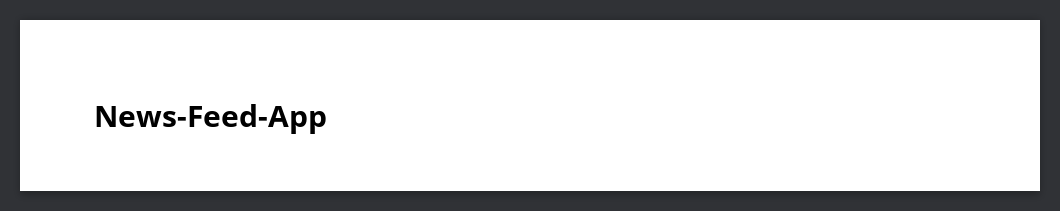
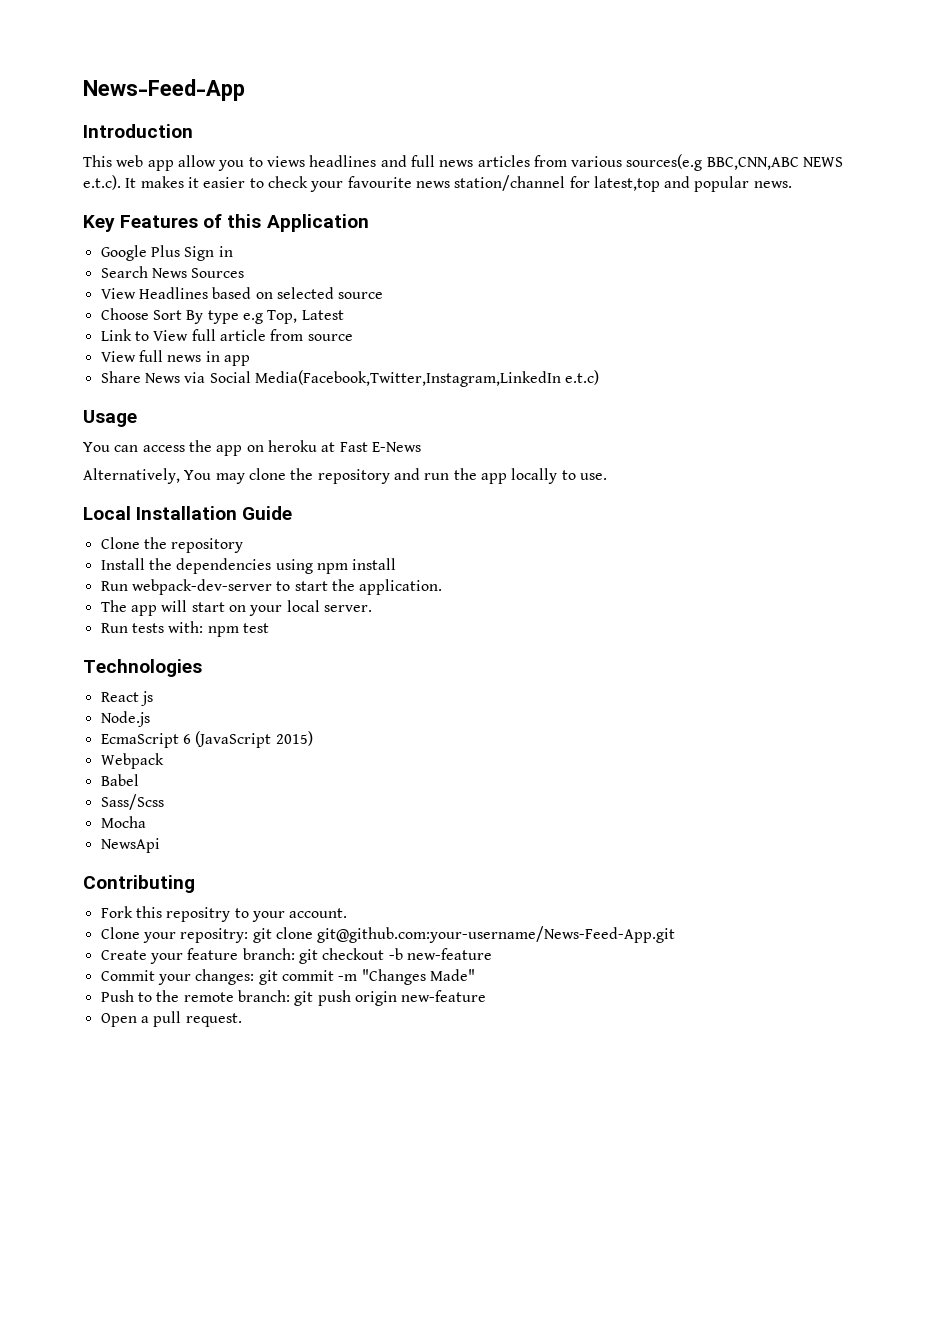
(327, 119) none -> [83,124,193,138] [83,154,844,171] [83,175,792,192] [83,214,369,232] [100,245,233,261] [100,266,245,278] [100,287,384,299] [100,308,344,324] [100,329,353,341] [100,350,250,366] [100,370,600,387] [83,410,137,427] [83,440,421,456] [83,468,607,484] [83,506,293,520] [100,537,244,553] [100,558,397,574] [100,579,443,595] [100,600,372,616] [100,621,269,637] [83,659,202,677] [100,691,153,706] [100,711,150,727] [100,731,313,748] [100,753,164,769] [100,774,139,786] [100,794,164,810] [100,816,146,828] [100,838,160,853] [83,875,195,893] [100,906,348,922] [100,926,676,943] [100,948,492,964] [100,969,475,985] [100,990,487,1006] [100,1011,242,1027] // Introduction // This web app allow you to views headlines and full news articles from various sources(e.g BBC,CNN,ABC NEWS e.t.c). It makes it easier to check your favourite news station/channel for latest,top and popular news. // Key Features of this Application // Google Plus Sign in // Search News Sources // View Headlines based on selected source // Choose Sort By type e.g Top, Latest // Link to View full article from source // View full news in app // Share News via Social Media(Facebook,Twitter,Instagram,LinkedIn e.t.c) // Usage // You can access the app on heroku at Fast E-News // Alternatively, You may clone the repository and run the app locally to use. // Local Installation Guide // Clone the repository // Install the dependencies using npm install // Run webpack-dev-server to start the application. // The app will start on your local server. // Run tests with: npm test // Technologies // React js // Node.js // EcmaScript 6 (JavaScript 2015) // Webpack // Babel // Sass/Scss // Mocha // NewsApi // Contributing // Fork this repositry to your account. // Clone your repositry: git clone git@github.com:your-username/News-Feed-App.git // Create your feature branch: git checkout -b new-feature // Commit your changes: git commit -m "Changes Made" // Push to the remote branch: git push origin new-feature // Open a pull request.

